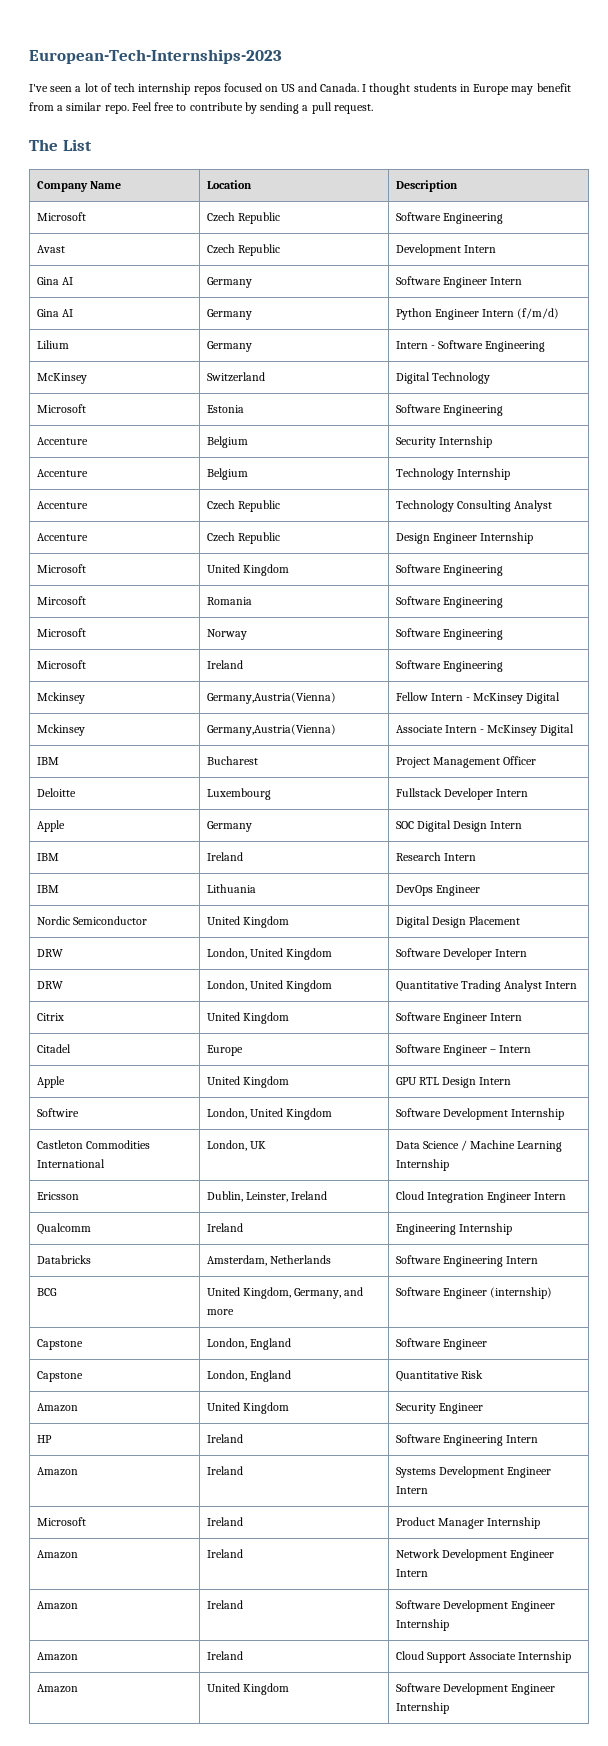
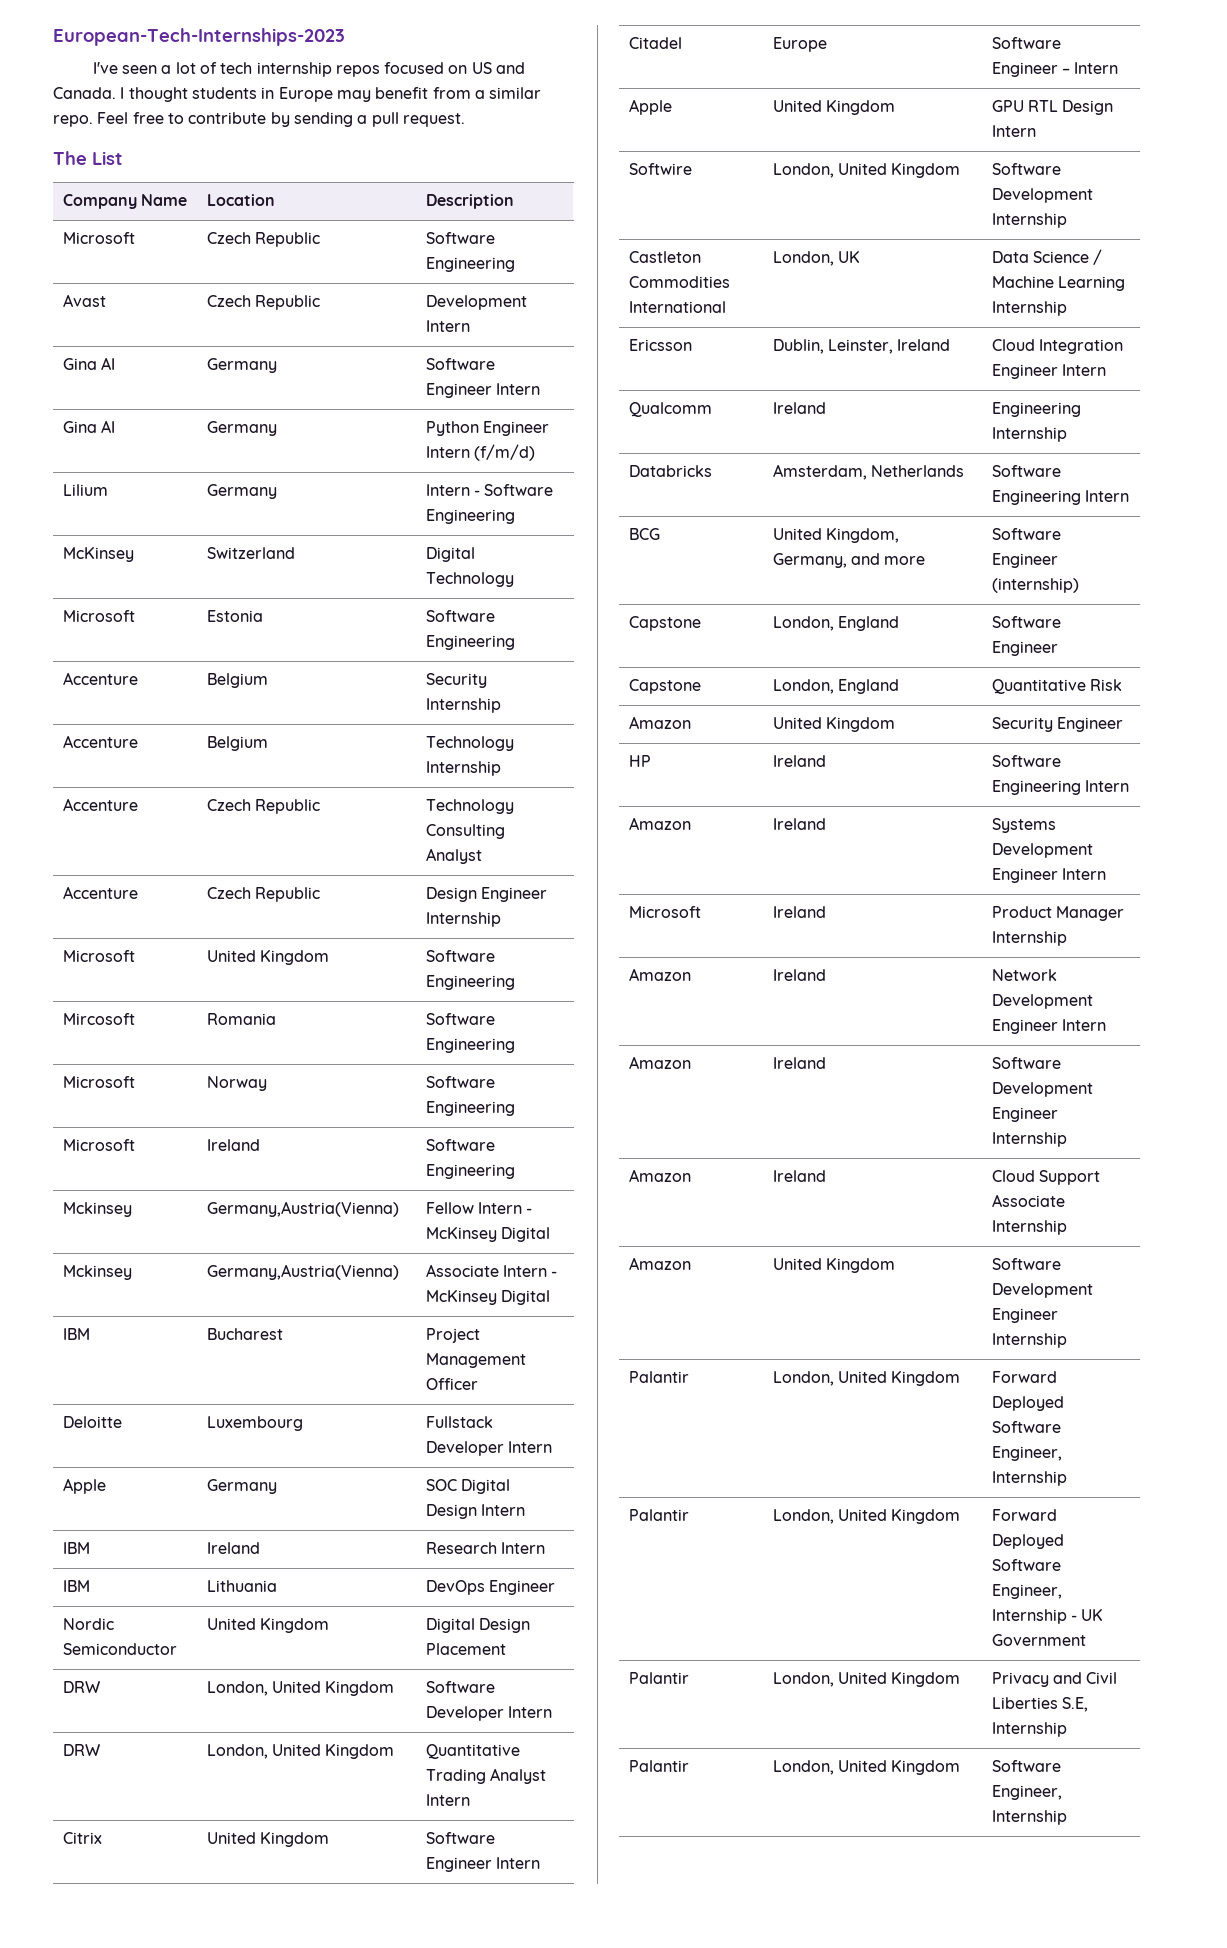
(449, 1708) none -> [628,1371,689,1383] [772,1371,961,1386] [991,1371,1057,1383] [991,1396,1064,1411] [991,1421,1061,1433] [991,1446,1062,1461] [991,1471,1067,1486] [628,1509,689,1521] [772,1509,961,1524] [991,1509,1057,1521] [991,1534,1064,1549] [991,1559,1061,1571] [991,1584,1062,1599] [991,1609,1104,1624] [991,1634,1086,1646] [628,1672,689,1684] [772,1672,961,1687] [991,1672,1118,1687] [991,1697,1088,1712] [991,1722,1067,1737] [628,1760,689,1772] [772,1760,961,1775] [991,1760,1061,1772] [991,1785,1062,1800] [991,1810,1067,1825] // Palantir | London, United Kingdom | Forward Deployed Software Engineer, Internship // Palantir | London, United Kingdom | Forward Deployed Software Engineer, Internship - UK Government // Palantir | London, United Kingdom | Privacy and Civil Liberties S.E, Internship // Palantir | London, United Kingdom | Software Engineer, Internship

